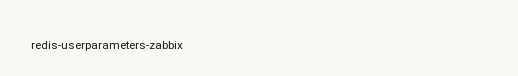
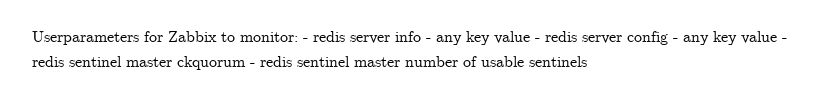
[31,41,183,51] redis-userparameters-zabbix -> [32,31,787,45] [32,56,587,70] Userparameters for Zabbix to monitor: - redis server info - any key value - redis server config - any key value - redis sentinel master ckquorum - redis sentinel master number of usable sentinels

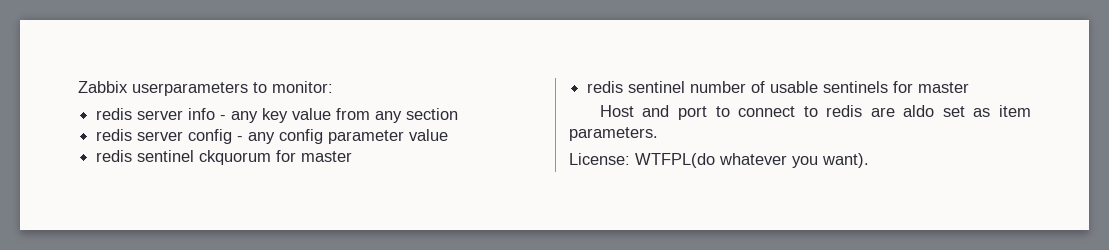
[32,31,217,45] Userparameters for Zabbix -> [78,81,248,96] Zabbix userparameters
[303,38,308,42] - -> (333, 87) //
[535,38,540,42] - -> [336,108,459,123] from any section //
[713,31,787,45] [32,56,400,70] key value - redis sentinel master ckquorum - redis sentinel master -> [279,129,449,144] [96,150,353,165] [587,81,686,93] config parameter value // redis sentinel ckquorum for master // redis sentinel
(587, 61) none -> [893,81,970,93] [599,105,1031,120] [569,127,658,141] [569,153,869,168] for master // Host and port to connect to redis are aldo set as item parameters. // License: WTFPL(do whatever you want).

